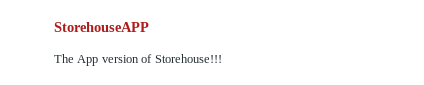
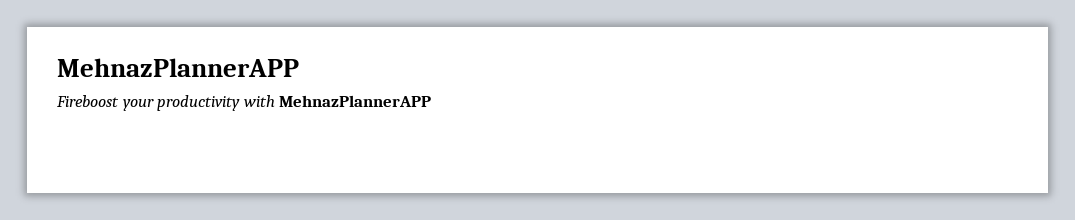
[54,22,149,32] [54,54,222,66] StorehouseAPP // The App version of Storehouse!!! -> [57,58,299,77] [56,95,432,111] MehnazPlannerAPP // Fireboost your productivity with MehnazPlannerAPP

